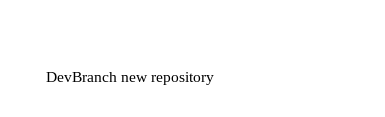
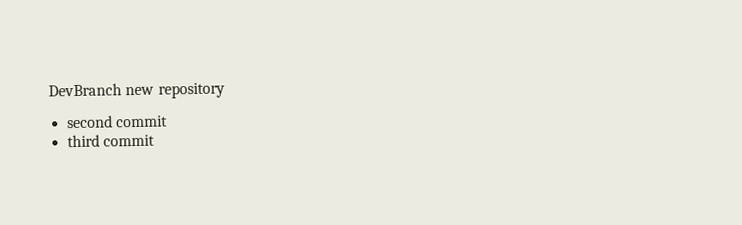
(215, 78) none -> [66,115,168,129] [66,134,155,148] // second commit // third commit

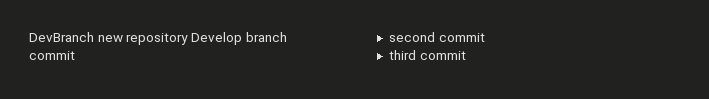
(225, 90) none -> [190,32,287,45] [29,51,75,60] Develop branch commit

